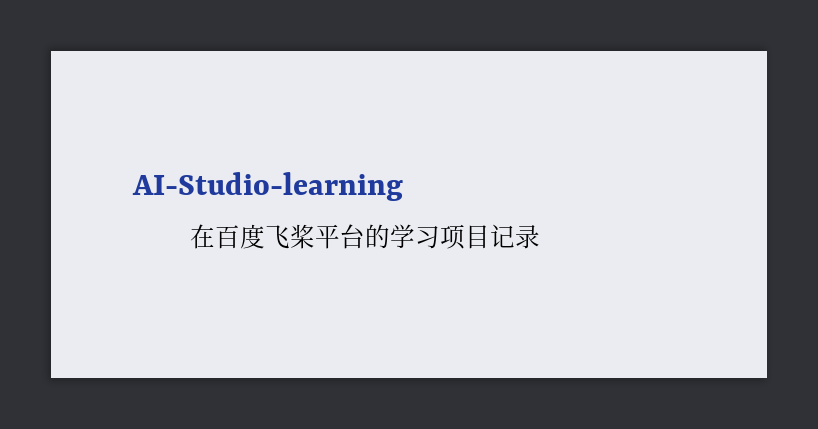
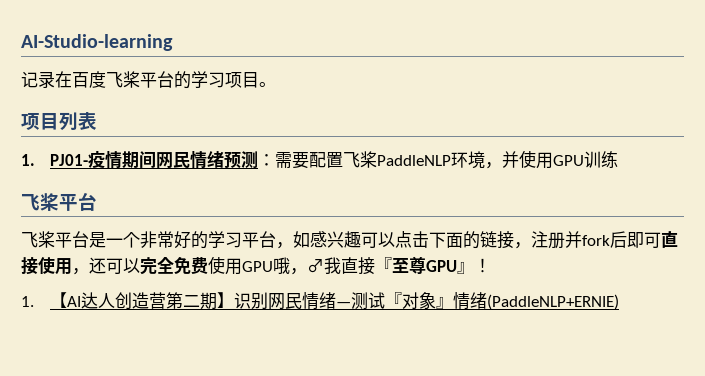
(403, 186) none -> [21,71,55,88] 记录
[489,224,540,249] 记录 -> [259,82,276,87] [21,112,97,131] [21,150,619,169] [21,192,97,211] [21,231,678,249] [21,256,491,275] [21,292,620,310] 。 // 项目列表 // 1. PJ01-疫情期间网民情绪预测：需要配置飞桨PaddleNLP环境，并使用GPU训练 // 飞桨平台 // 飞桨平台是一个非常好的学习平台，如感兴趣可以点击下面的链接，注册并fork后即可直接使用，还可以完全免费使用GPU哦，♂我直接『至尊GPU』！ // 1.【AI达人创造营第二期】识别网民情绪—测试『对象』情绪(PaddleNLP+ERNIE)

